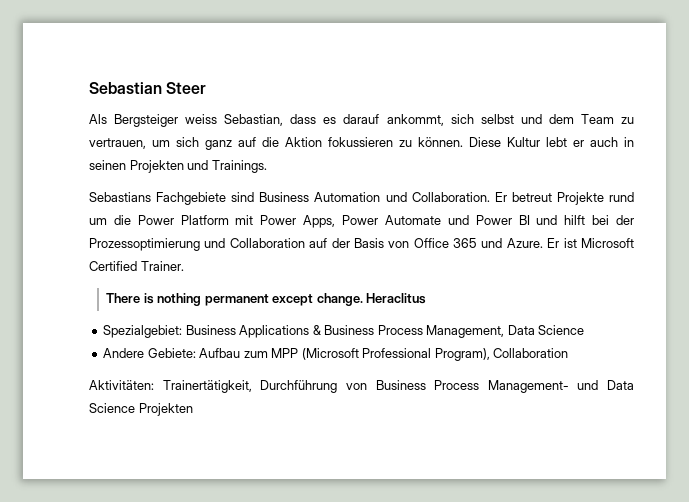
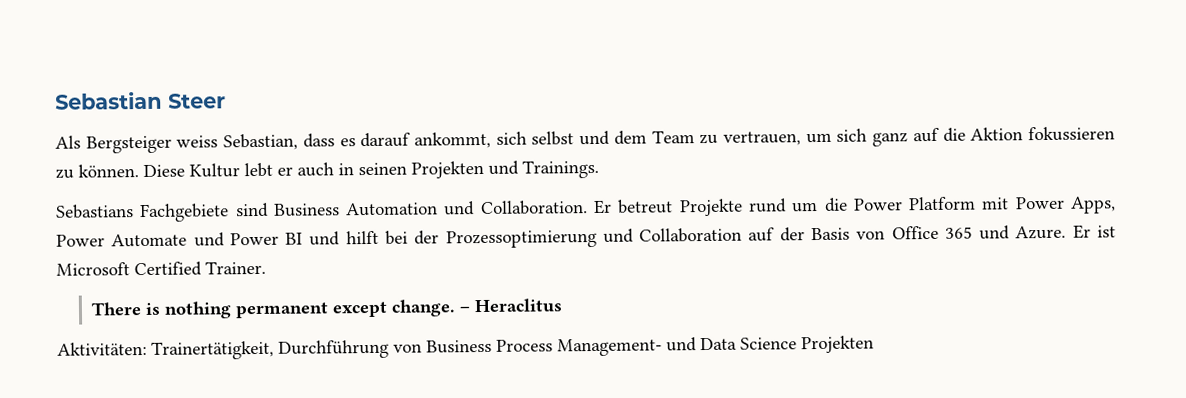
(363, 299) none -> [459,306,472,313] –
[103,325,585,338] [103,348,569,361] // Spezialgebiet: Business Applications & Business Process Management, Data Science // Andere Gebiete: Aufbau zum MPP (Microsoft Professional Program), Collaboration -> (564, 306) none

